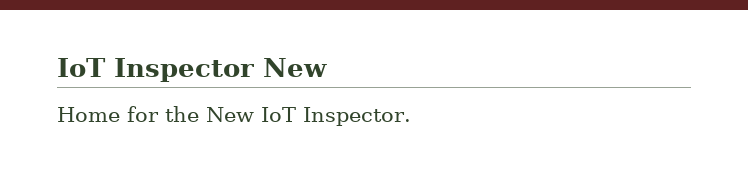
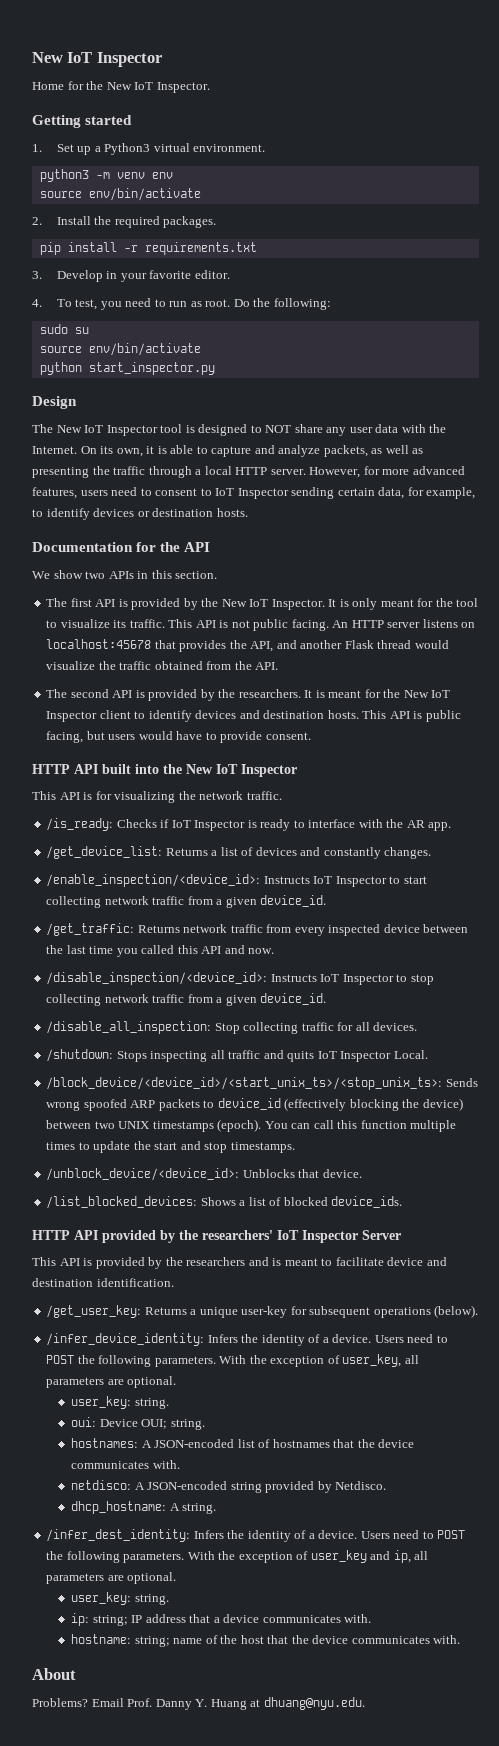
[57,58,327,82] IoT Inspector New -> [32,52,162,67] New IoT Inspector
(411, 116) none -> [32,115,133,128] [32,143,266,155] [39,169,173,182] [39,188,201,201] [32,216,217,228] [39,242,257,255] [32,270,230,282] [32,298,331,310] [39,324,89,334] [39,343,201,356] [39,362,215,375] [32,396,77,409] [32,424,447,436] [32,445,424,457] [32,466,465,478] [32,487,476,499] [32,508,248,520] [32,542,211,552] [32,570,218,579] [46,598,479,610] [46,619,476,631] [46,639,449,652] [46,661,279,670] [46,689,451,701] [46,710,461,722] [46,731,311,743] [32,764,297,777] [32,791,282,803] [46,818,452,831] [46,846,432,859] [46,874,427,887] [46,895,327,908] [46,923,469,936] [46,945,275,957] [46,972,434,985] [46,993,327,1006] [46,1021,418,1034] [46,1049,428,1062] [46,1077,478,1090] [46,1098,463,1111] [46,1119,457,1132] [46,1141,295,1153] [46,1168,362,1181] [46,1196,403,1209] [32,1230,401,1243] [32,1257,447,1269] [32,1278,174,1287] [46,1305,479,1318] [46,1333,448,1346] [46,1354,419,1367] [46,1376,177,1388] [71,1396,169,1409] [71,1417,205,1430] [71,1438,415,1448] [71,1460,180,1469] [71,1480,387,1493] [71,1501,217,1514] [46,1529,466,1542] [46,1550,429,1563] [46,1572,177,1584] [71,1592,169,1605] [71,1613,372,1626] [71,1634,461,1647] [32,1668,76,1680] [32,1697,365,1710] // Getting started // 1. Set up a Python3 virtual environment. // python3 -m venv env // source env/bin/activate // 2. Install the required packages. // pip install -r requirements.txt // 3. Develop in your favorite editor. // 4. To test, you need to run as root. Do the following: // sudo su // source env/bin/activate // python start_inspector.py // Design // The New IoT Inspector tool is designed to NOT share any user data with the Internet. On its own, it is able to capture and analyze packets, as well as presenting the traffic through a local HTTP server. However, for more advanced features, users need to consent to IoT Inspector sending certain data, for example, to identify devices or destination hosts. // Documentation for the API // We show two APIs in this section. // The first API is provided by the New IoT Inspector. It is only meant for the tool to visualize its traffic. This API is not public facing. An HTTP server listens on localhost:45678 that provides the API, and another Flask thread would visualize the traffic obtained from the API. // The second API is provided by the researchers. It is meant for the New IoT Inspector client to identify devices and destination hosts. This API is public facing, but users would have to provide consent. // HTTP API built into the New IoT Inspector // This API is for visualizing the network traffic. // /is_ready: Checks if IoT Inspector is ready to interface with the AR app. // /get_device_list: Returns a list of devices and constantly changes. // /enable_inspection/<device_id>: Instructs IoT Inspector to start collecting network traffic from a given device_id. // /get_traffic: Returns network traffic from every inspected device between the last time you called this API and now. // /disable_inspection/<device_id>: Instructs IoT Inspector to stop collecting network traffic from a given device_id. // /disable_all_inspection: Stop collecting traffic for all devices. // /shutdown: Stops inspecting all traffic and quits IoT Inspector Local. // /block_device/<device_id>/<start_unix_ts>/<stop_unix_ts>: Sends wrong spoofed ARP packets to device_id (effectively blocking the device) between two UNIX timestamps (epoch). You can call this function multiple times to update the start and stop timestamps. // /unblock_device/<device_id>: Unblocks that device. // /list_blocked_devices: Shows a list of blocked device_ids. // HTTP API provided by the researchers' IoT Inspector Server // This API is provided by the researchers and is meant to facilitate device and destination identification. // /get_user_key: Returns a unique user-key for subsequent operations (below). // /infer_device_identity: Infers the identity of a device. Users need to POST the following parameters. With the exception of user_key, all parameters are optional. // user_key: string. // oui: Device OUI; string. // hostnames: A JSON-encoded list of hostnames that the device communicates with. // netdisco: A JSON-encoded string provided by Netdisco. // dhcp_hostname: A string. // /infer_dest_identity: Infers the identity of a device. Users need to POST the following parameters. With the exception of user_key and ip, all parameters are optional. // user_key: string. // ip: string; IP address that a device communicates with. // hostname: string; name of the host that the device communicates with. // About // Problems? Email Prof. Danny Y. Huang at dhuang@nyu.edu.

